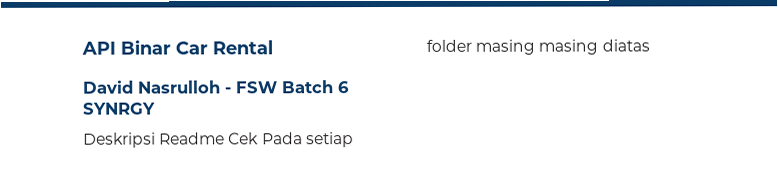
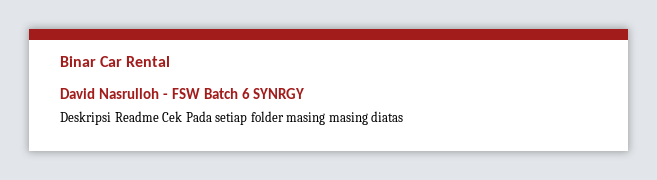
[81,41,116,55] API -> (60, 61) none

